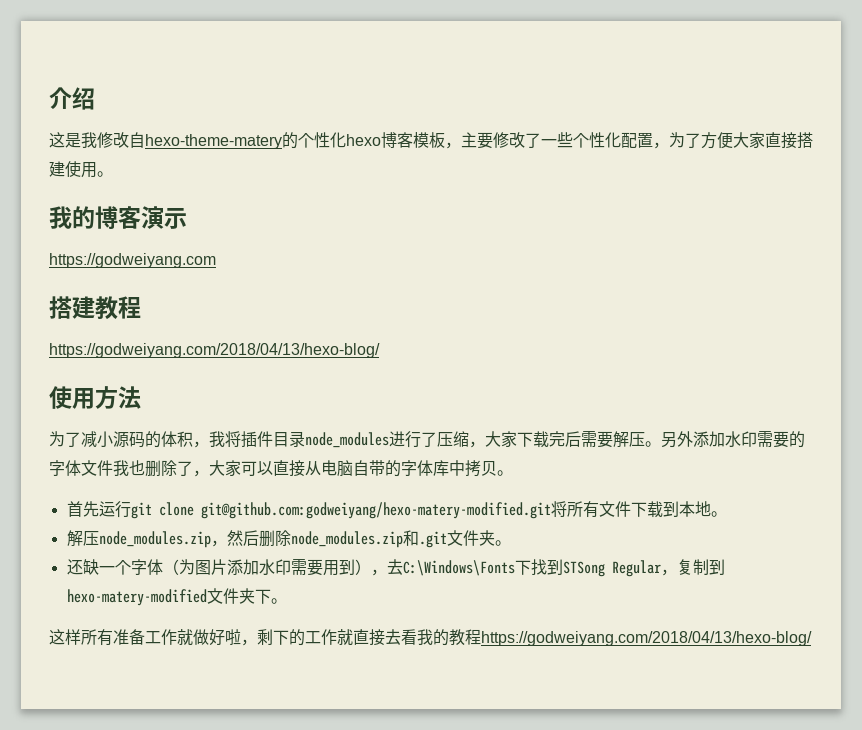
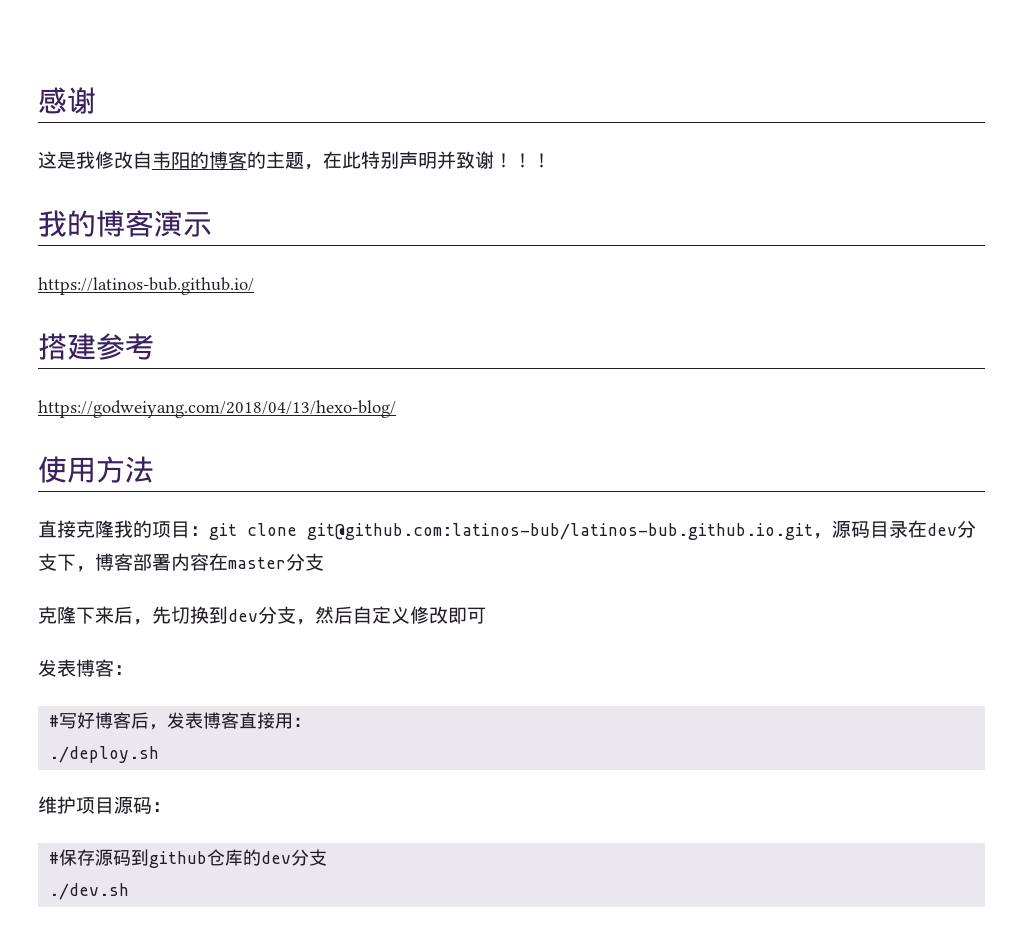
[49,87,95,110] 介绍 -> [38,87,96,114] 感谢
[145,132,813,149] [49,161,113,178] hexo-theme-matery的个性化hexo博客模板，主要修改了一些个性化配置，为了方便大家直接搭建使用。 -> [152,151,551,170] 韦阳的博客的主题，在此特别声明并致谢！！！
[49,253,216,268] [49,296,141,320] https://godweiyang.com // 搭建教程 -> [38,277,254,295] [38,333,154,360] https://latinos-bub.github.io/ // 搭建参考
[49,431,805,448] [49,460,513,477] [66,501,727,519] [66,530,511,548] [66,559,725,577] [66,588,287,606] [49,629,812,646] 为了减小源码的体积，我将插件目录node_modules进行了压缩，大家下载完后需要解压。另外添加水印需要的字体文件我也删除了，大家可以直接从电脑自带的字体库中拷贝。 // 首先运行git clone git@github.com:godweiyang/hexo-matery-modified.git将所有文件下载到本地。 // 解压node_modules.zip，然后删除node_modules.zip和.git文件夹。 // 还缺一个字体（为图片添加水印需要用到），去C:\Windows\Fonts下找到STSong Regular，复制到hexo-matery-modified文件夹下。 // 这样所有准备工作就做好啦，剩下的工作就直接去看我的教程https://godweiyang.com/2018/04/13/hexo-blog/ -> [38,520,976,540] [38,553,324,572] [38,606,486,625] [38,659,133,677] [49,712,312,730] [49,746,160,763] [38,796,171,814] [49,849,328,868] [49,883,130,900] 直接克隆我的项目：git clone git@github.com:latinos-bub/latinos-bub.github.io.git，源码目录在dev分支下，博客部署内容在master分支 // 克隆下来后，先切换到dev分支，然后自定义修改即可 // 发表博客： // #写好博客后，发表博客直接用： // ./deploy.sh // 维护项目源码： // #保存源码到github仓库的dev分支 // ./dev.sh

